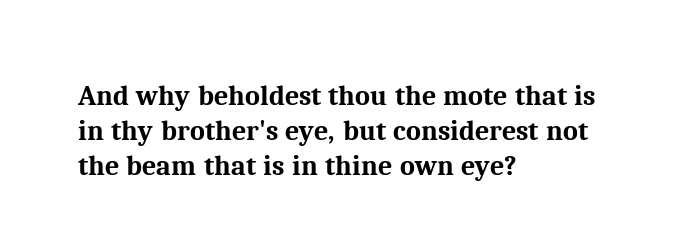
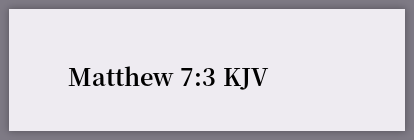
[77,85,595,111] [78,120,589,146] [78,155,517,181] And why beholdest thou the mote that is in thy brother's eye, but considerest not the beam that is in thine own eye? -> [68,66,269,90] Matthew 7:3 KJV

